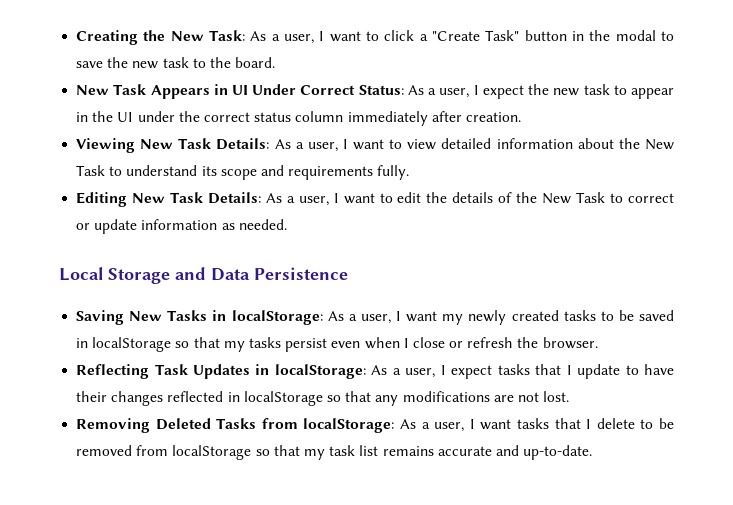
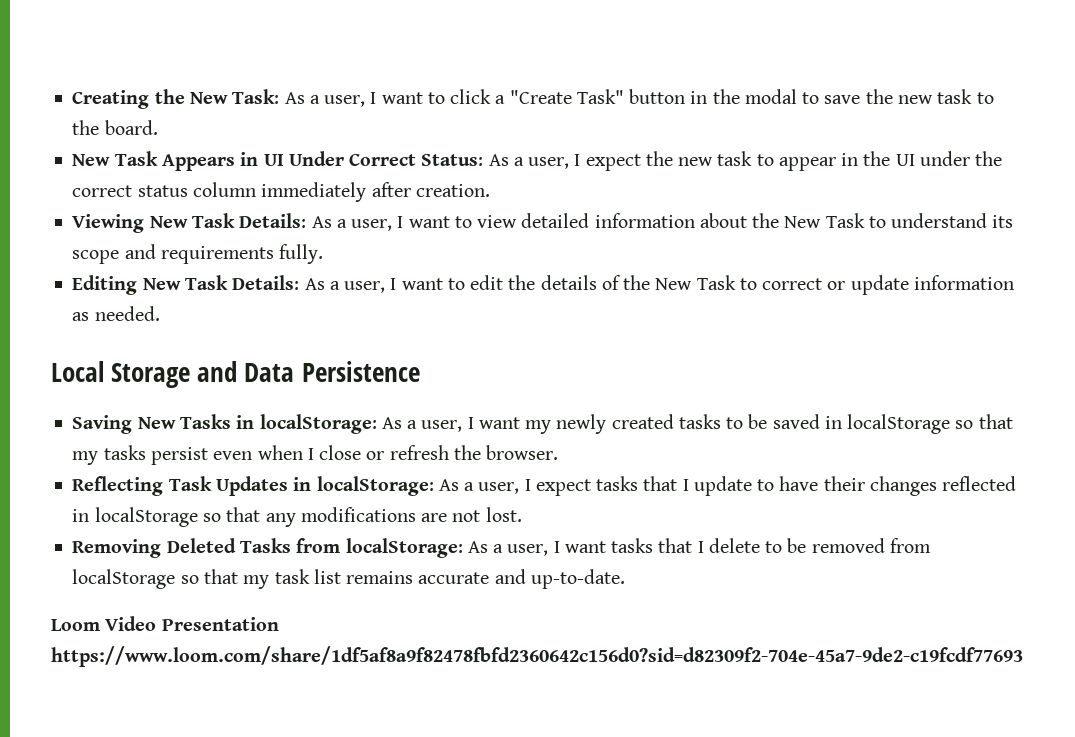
(593, 452) none -> [51,616,279,631] [51,646,1023,667] // Loom Video Presentation https://www.loom.com/share/1df5af8a9f82478fbfd2360642c156d0?sid=d82309f2-704e-45a7-9de2-c19fcdf77693

